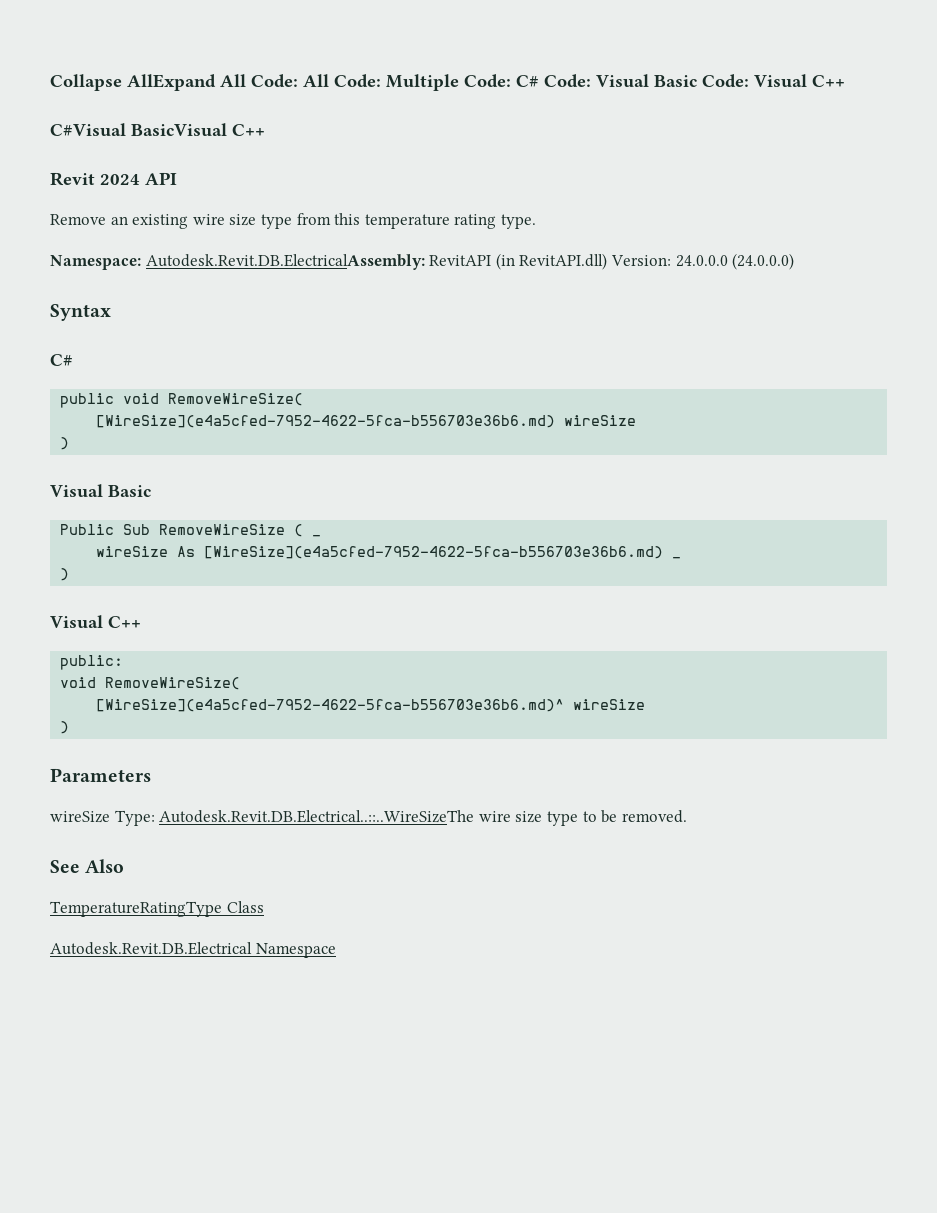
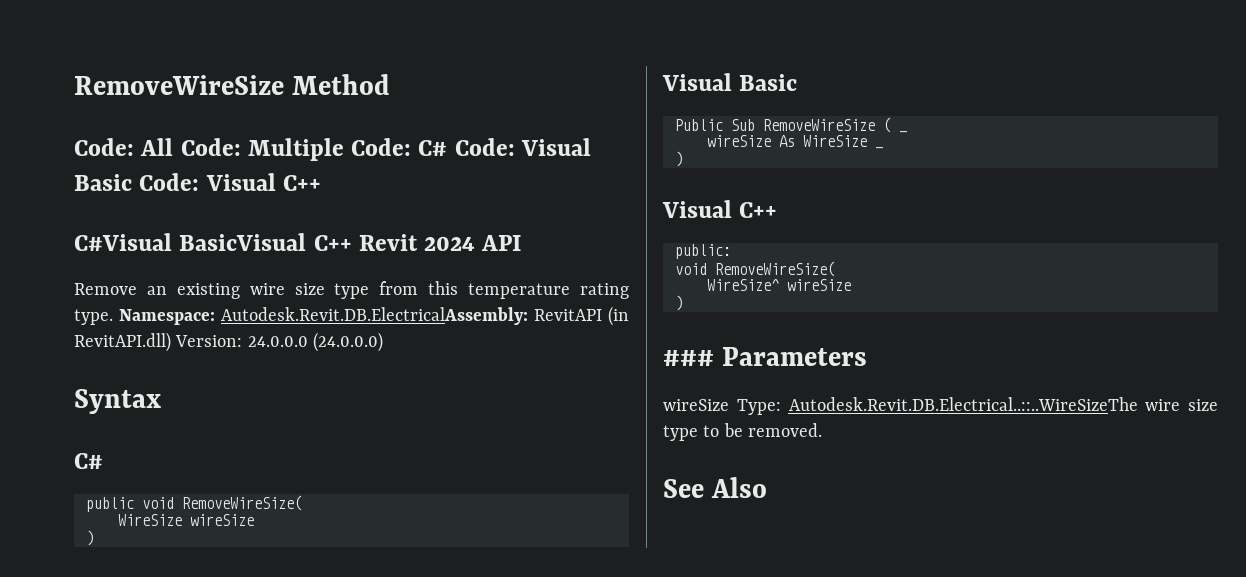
[50,74,246,91] Collapse AllExpand All -> [74,74,391,95] RemoveWireSize Method //
(265, 130) // -> (352, 243) none
(536, 221) // -> (113, 317) none
[96,415,556,428] [WireSize](e4a5cfed-7952-4622-5fca-b556703e36b6.md) -> [118,514,182,526] WireSize
[204,546,664,559] [WireSize](e4a5cfed-7952-4622-5fca-b556703e36b6.md) -> [803,135,867,147] WireSize
[96,699,646,712] [60,721,70,734] [WireSize](e4a5cfed-7952-4622-5fca-b556703e36b6.md)^ wireSize // ) // -> [707,279,851,291] [675,295,683,311] [663,350,714,366] WireSize^ wireSize // ) // ###
[50,901,264,917] [50,942,336,958] // TemperatureRatingType Class // Autodesk.Revit.DB.Electrical Namespace -> (768, 487) none

